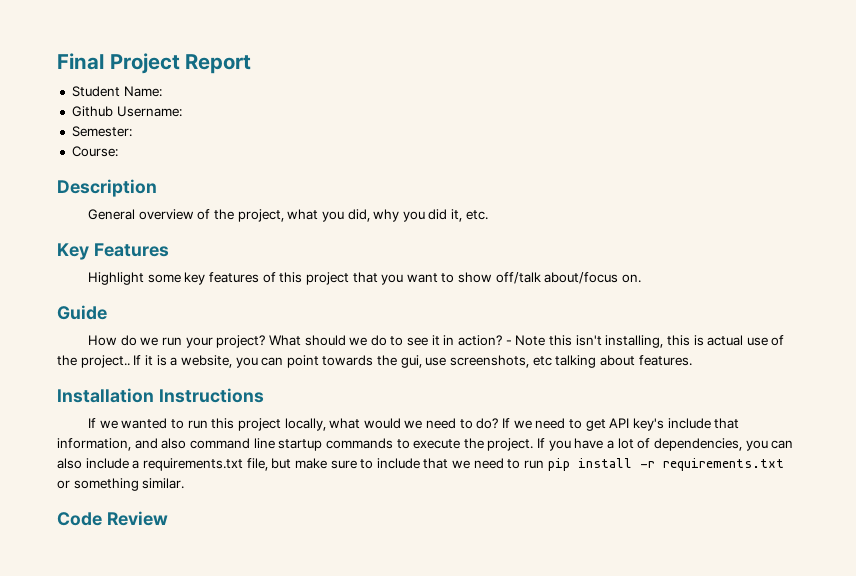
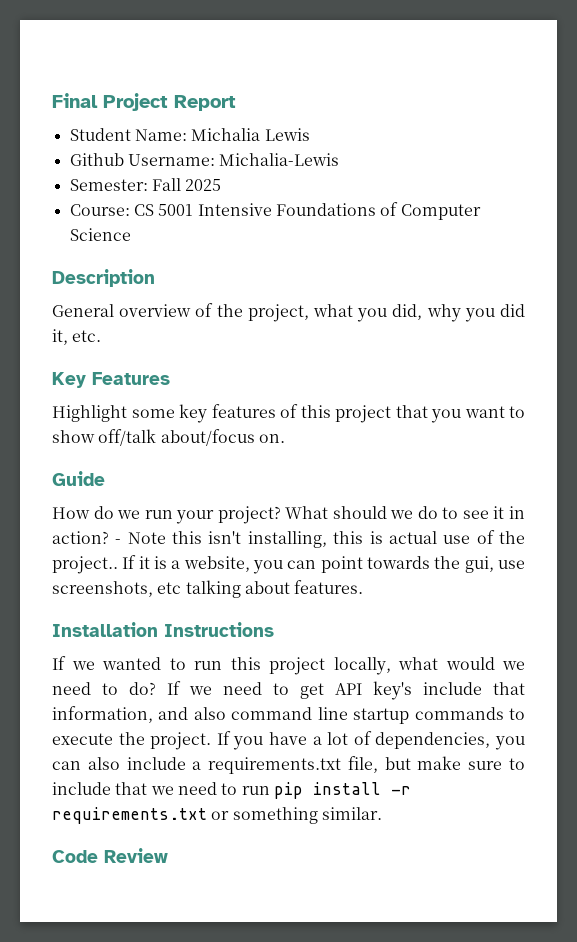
(162, 91) none -> [191,128,310,141] Michalia Lewis
(182, 111) none -> [219,153,340,166] Michalia-Lewis
(132, 131) none -> [151,178,222,191] Fall 2025
(118, 151) none -> [133,202,481,220] [69,228,131,241] CS 5001 Intensive Foundations of Computer Science

